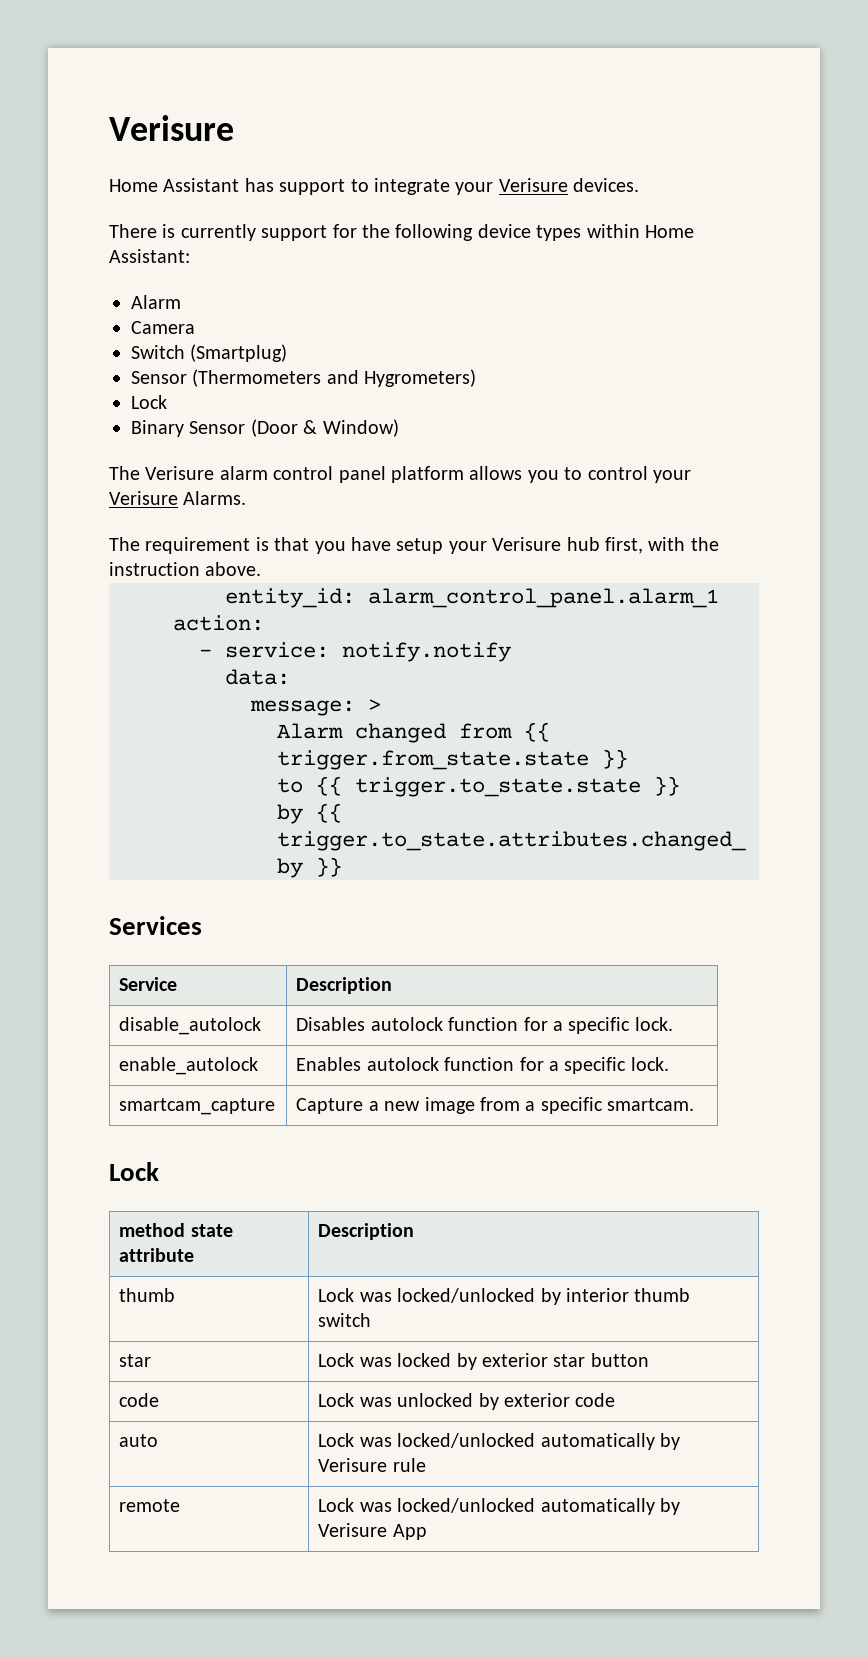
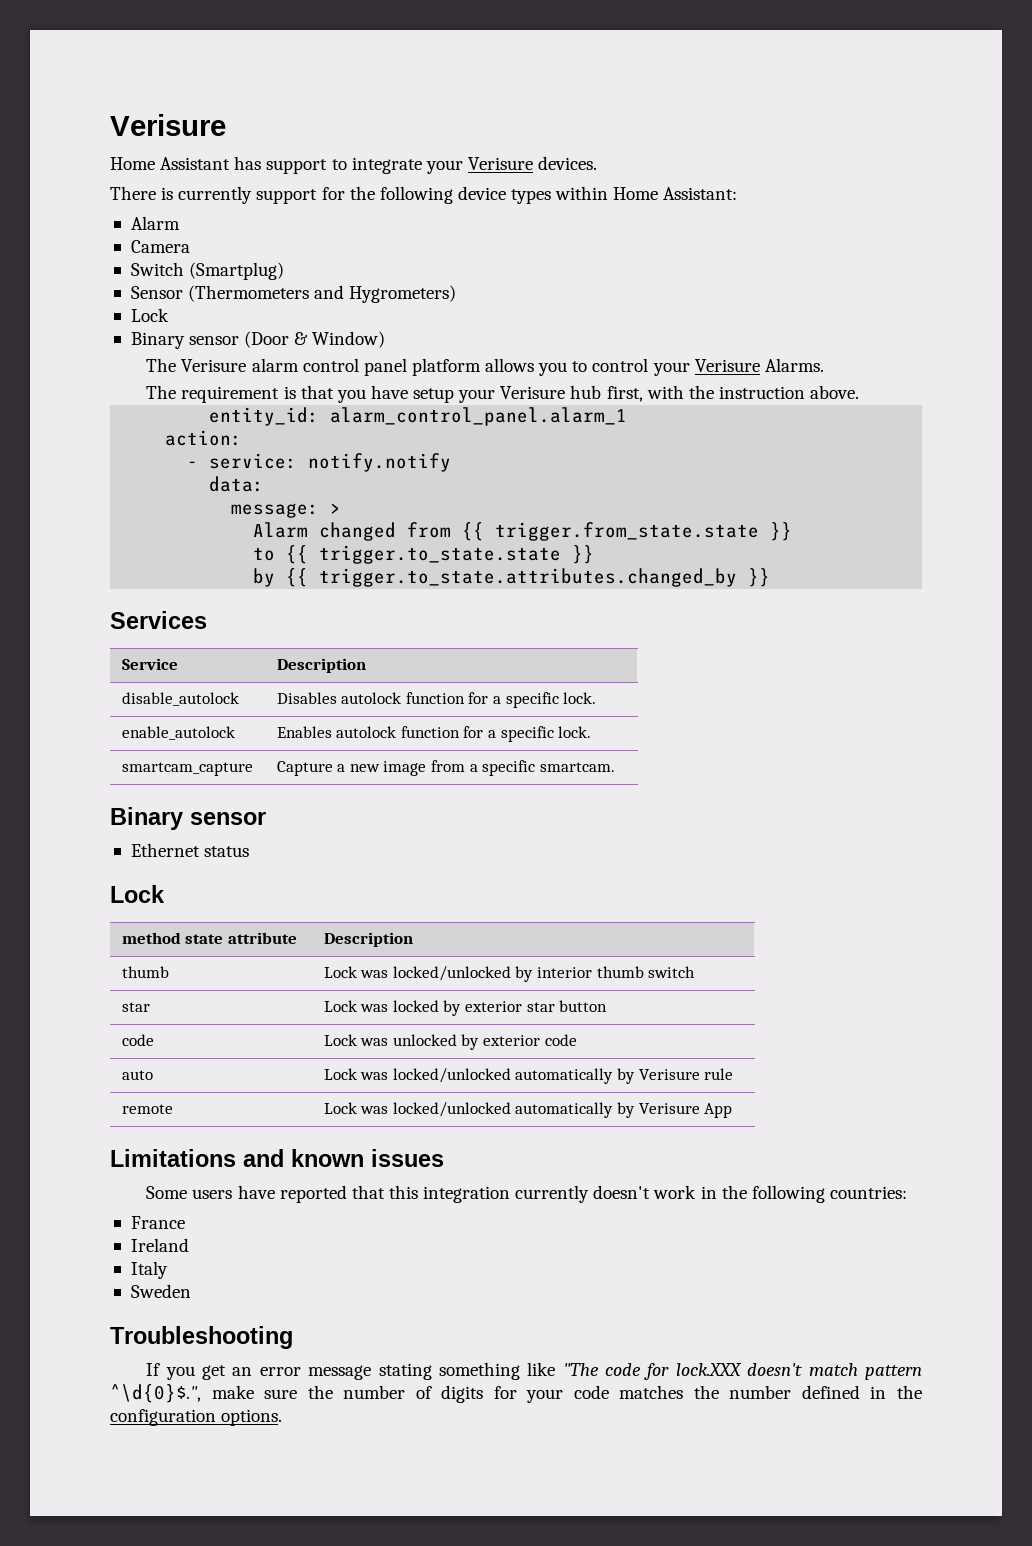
[189,421,246,434] Sensor -> [189,336,240,345] sensor
(695, 1104) none -> [110,807,266,830] [130,843,250,857] // Binary sensor // Ethernet status
(427, 1532) none -> [110,1149,444,1167] [146,1185,907,1203] [130,1216,185,1229] [130,1238,189,1252] [130,1261,168,1279] [130,1284,191,1298] [110,1326,293,1349] [146,1362,922,1380] [110,1384,922,1403] [110,1409,283,1426] // Limitations and known issues // Some users have reported that this integration currently doesn't work in the following countries: // France // Ireland // Italy // Sweden // Troubleshooting // If you get an error message stating something like "The code for lock.XXX doesn't match pattern ^\d{0}$.", make sure the number of digits for your code matches the number defined in the configuration options.

